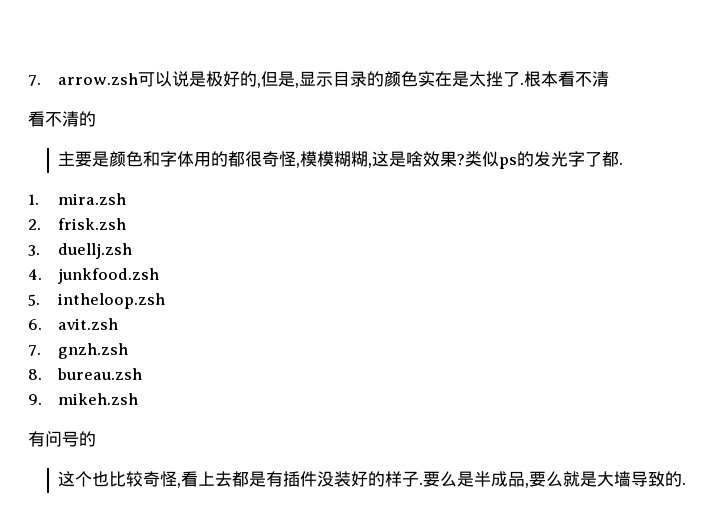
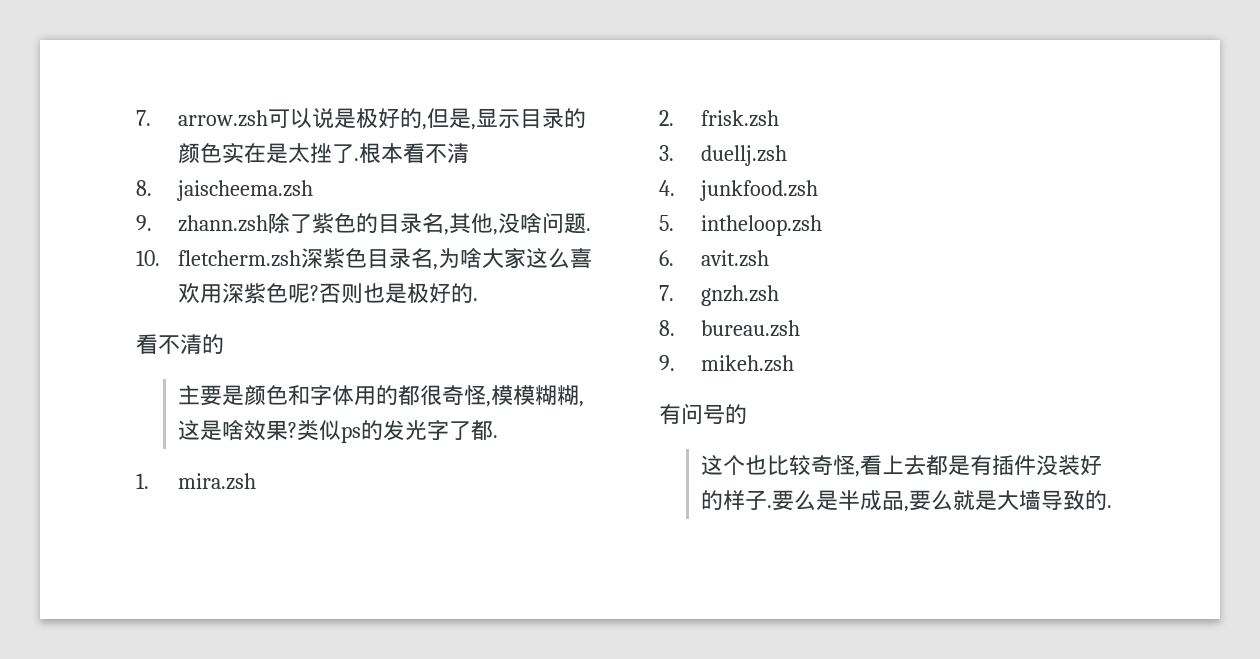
(610, 79) none -> [136,180,314,201] [136,212,592,235] [136,248,593,270] [178,283,479,304] // 8. jaischeema.zsh // 9. zhann.zsh除了紫色的目录名,其他,没啥问题. // 10. fletcherm.zsh深紫色目录名,为啥大家这么喜欢用深紫色呢?否则也是极好的.

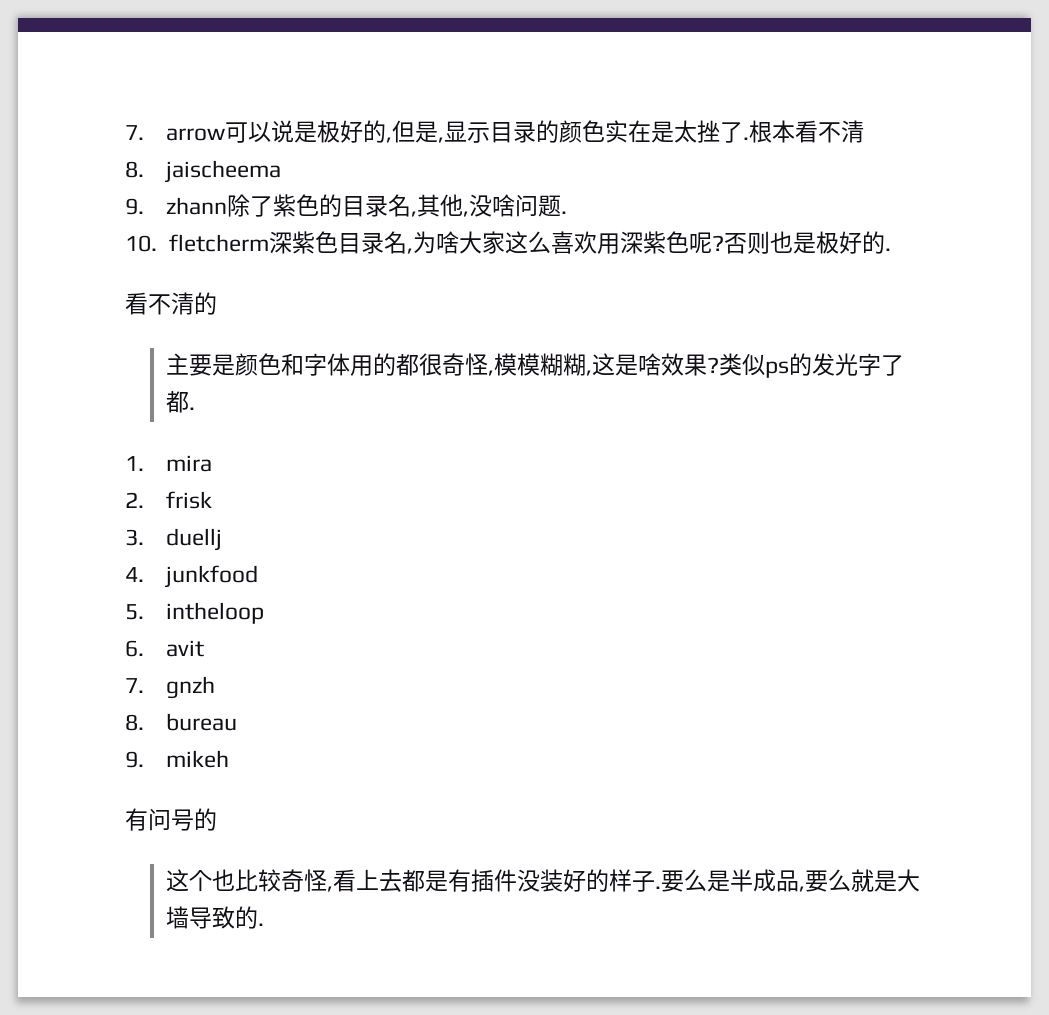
[136,110,269,127] 7. arrow.zsh -> [125,125,226,141] 7. arrow
[177,180,314,201] [136,215,269,232] jaischeema.zsh // 9. zhann.zsh -> [165,160,282,183] [125,197,228,215] jaischeema // 9. zhann
[178,250,302,267] fletcherm.zsh -> [168,234,269,252] fletcherm
[178,473,257,490] mira.zsh -> [166,455,213,472] mira
[701,110,780,127] frisk.zsh -> [166,491,213,509] frisk
[701,145,788,166] duellj.zsh -> [166,528,223,551] duellj
[700,180,819,201] junkfood.zsh -> [165,565,259,588] junkfood
[701,215,823,236] intheloop.zsh -> [166,602,265,624] intheloop
[701,250,770,267] [659,285,780,306] [659,320,801,337] [659,355,795,372] avit.zsh // 7. gnzh.zsh // 8. bureau.zsh // 9. mikeh.zsh -> [166,640,205,657] [125,676,216,699] [125,713,238,731] [125,750,230,768] avit // 7. gnzh // 8. bureau // 9. mikeh

